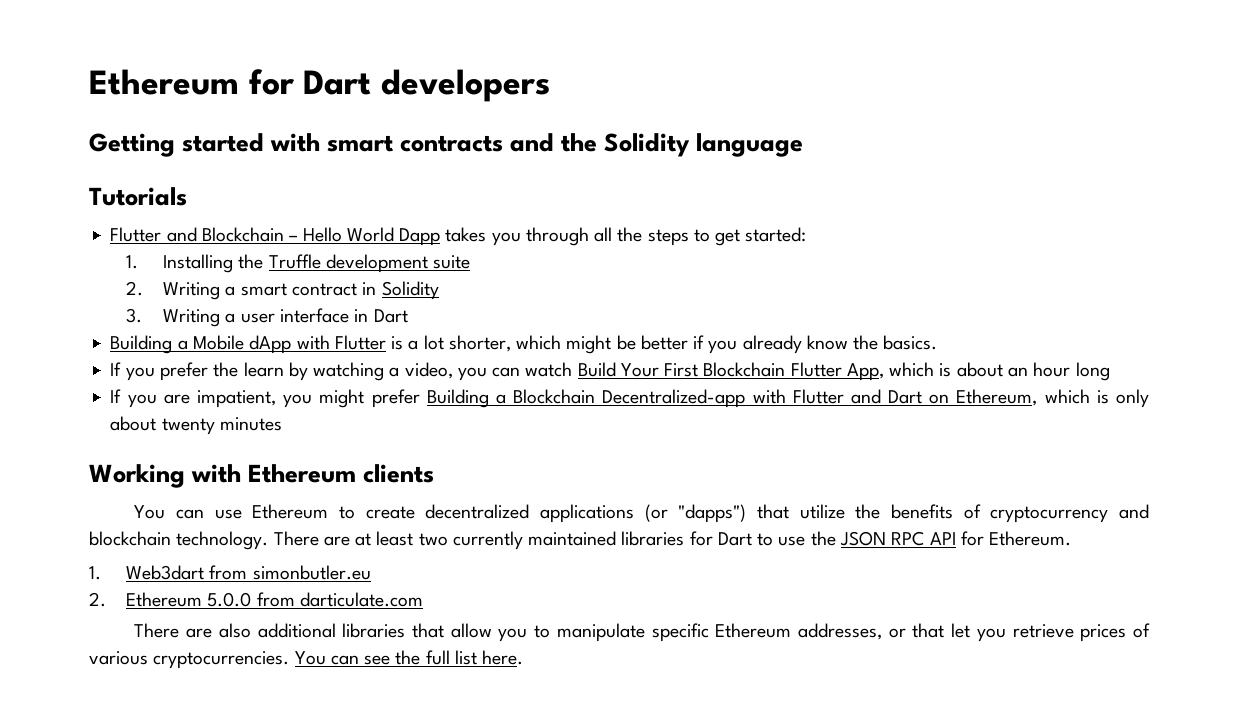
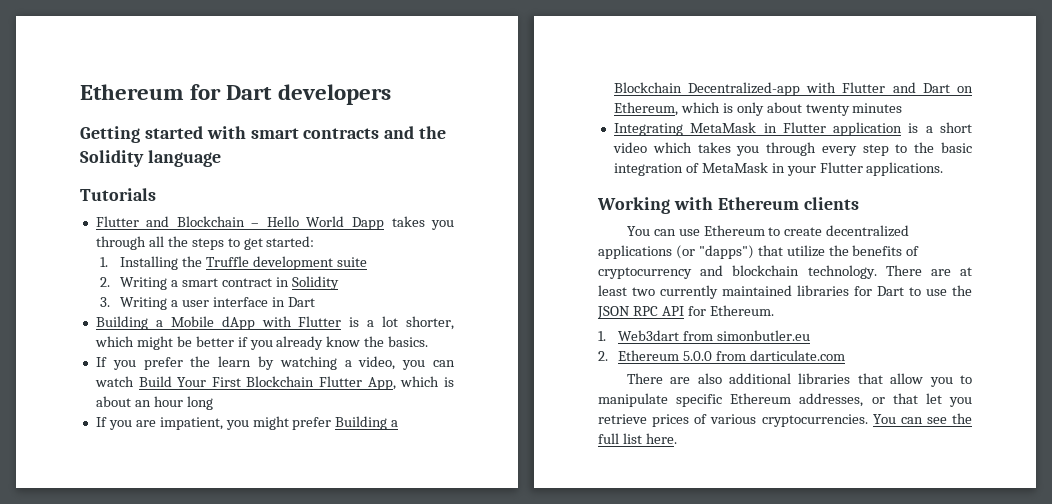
(282, 424) none -> [613,122,972,136] [612,142,973,156] [613,162,944,176] // Integrating MetaMask in Flutter application is a short video which takes you through every step to the basic integration of MetaMask in your Flutter applications.

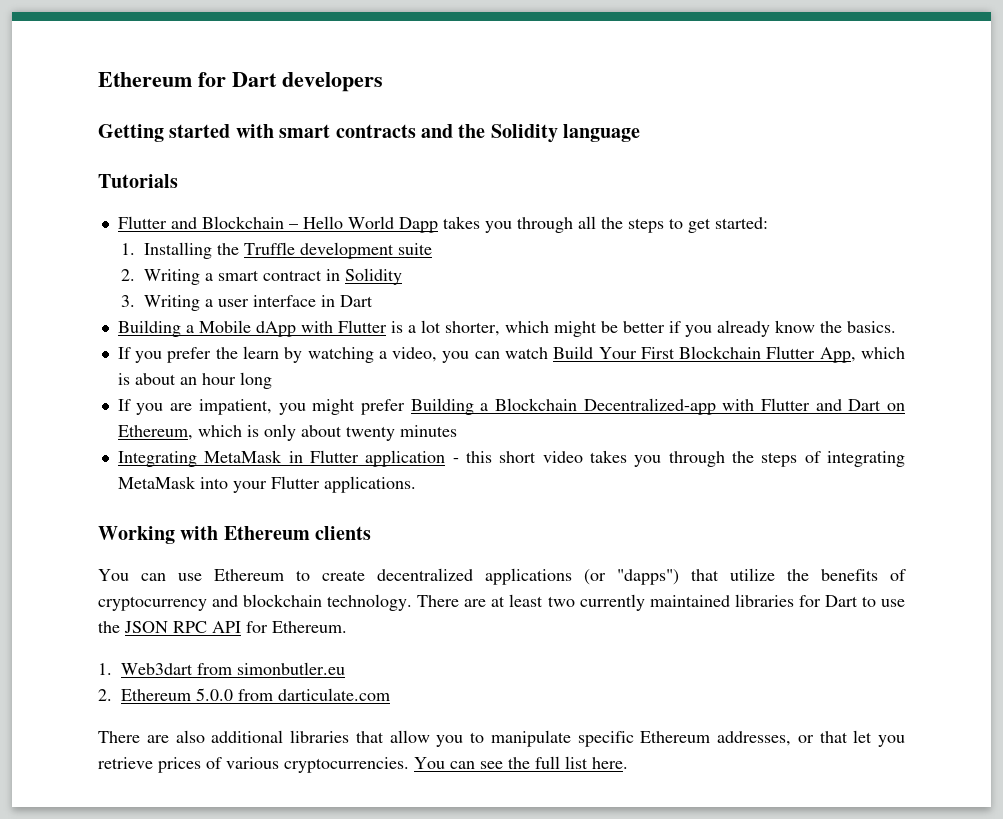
[908,123,933,133] is a -> [452,451,492,463] - this
[652,142,973,156] [613,162,785,176] which takes you through every step to the basic integration of MetaMask in -> [589,450,906,467] [117,476,228,489] takes you through the steps of integrating MetaMask into

